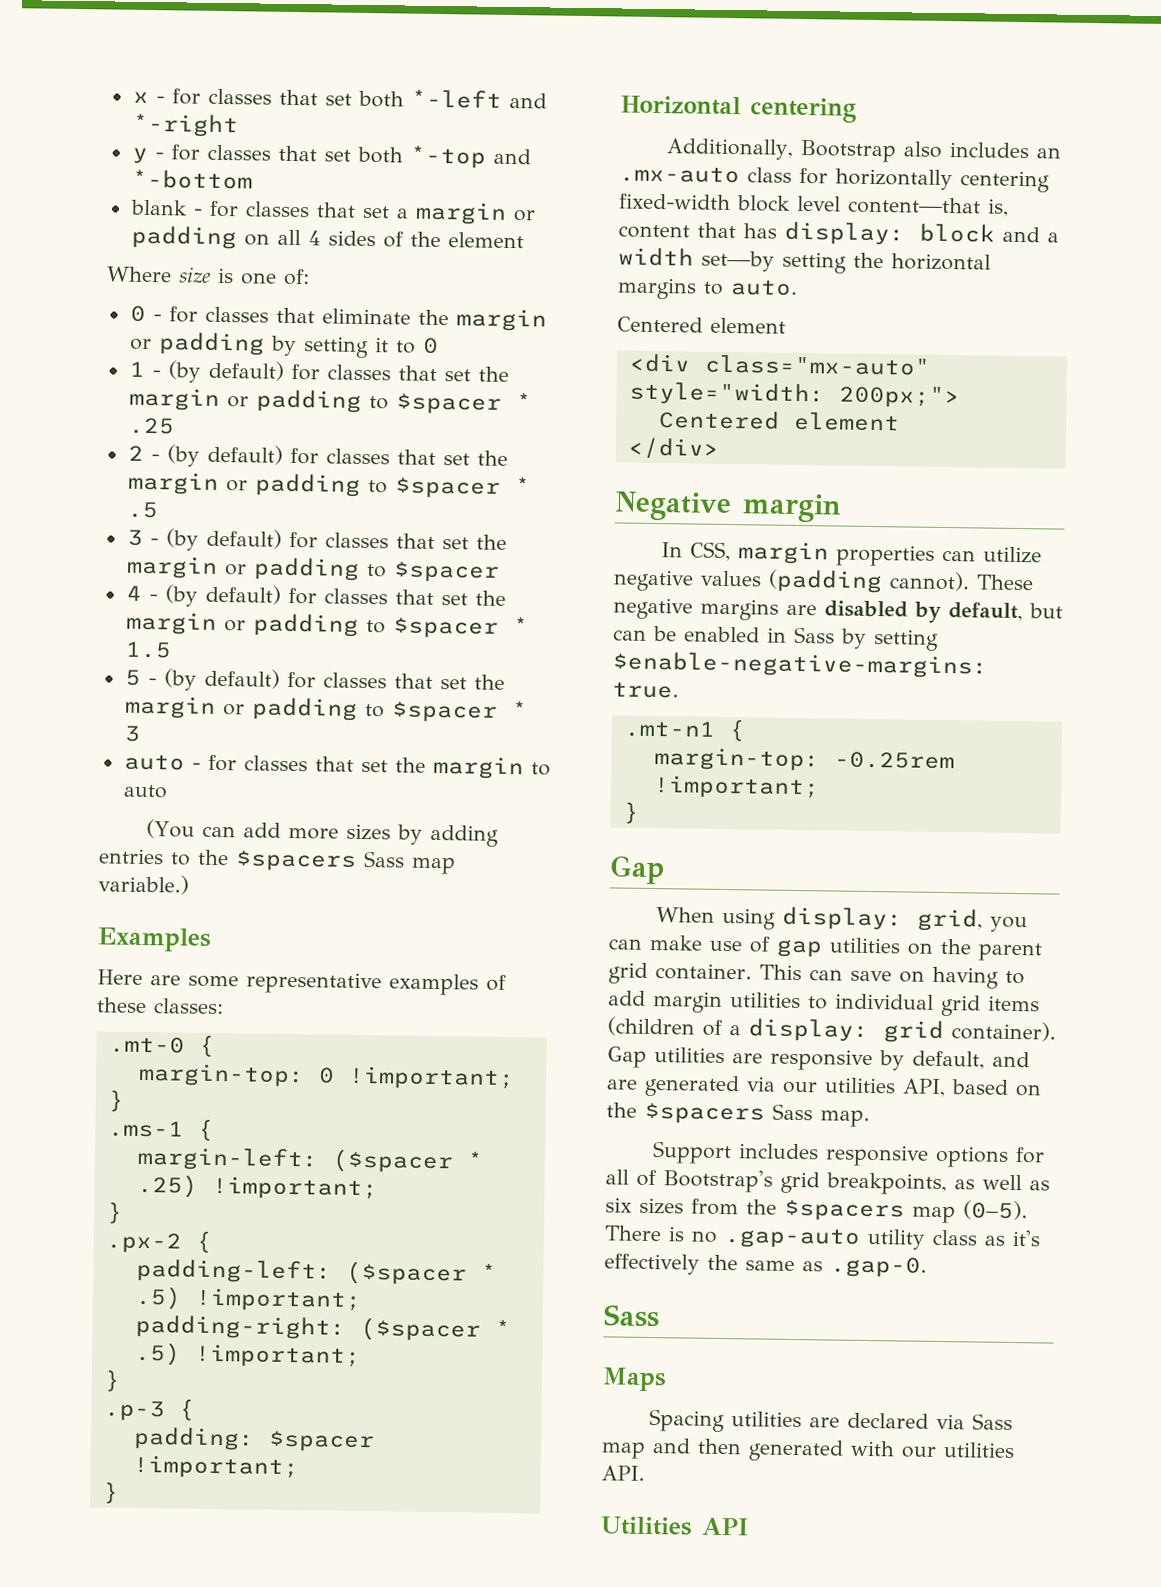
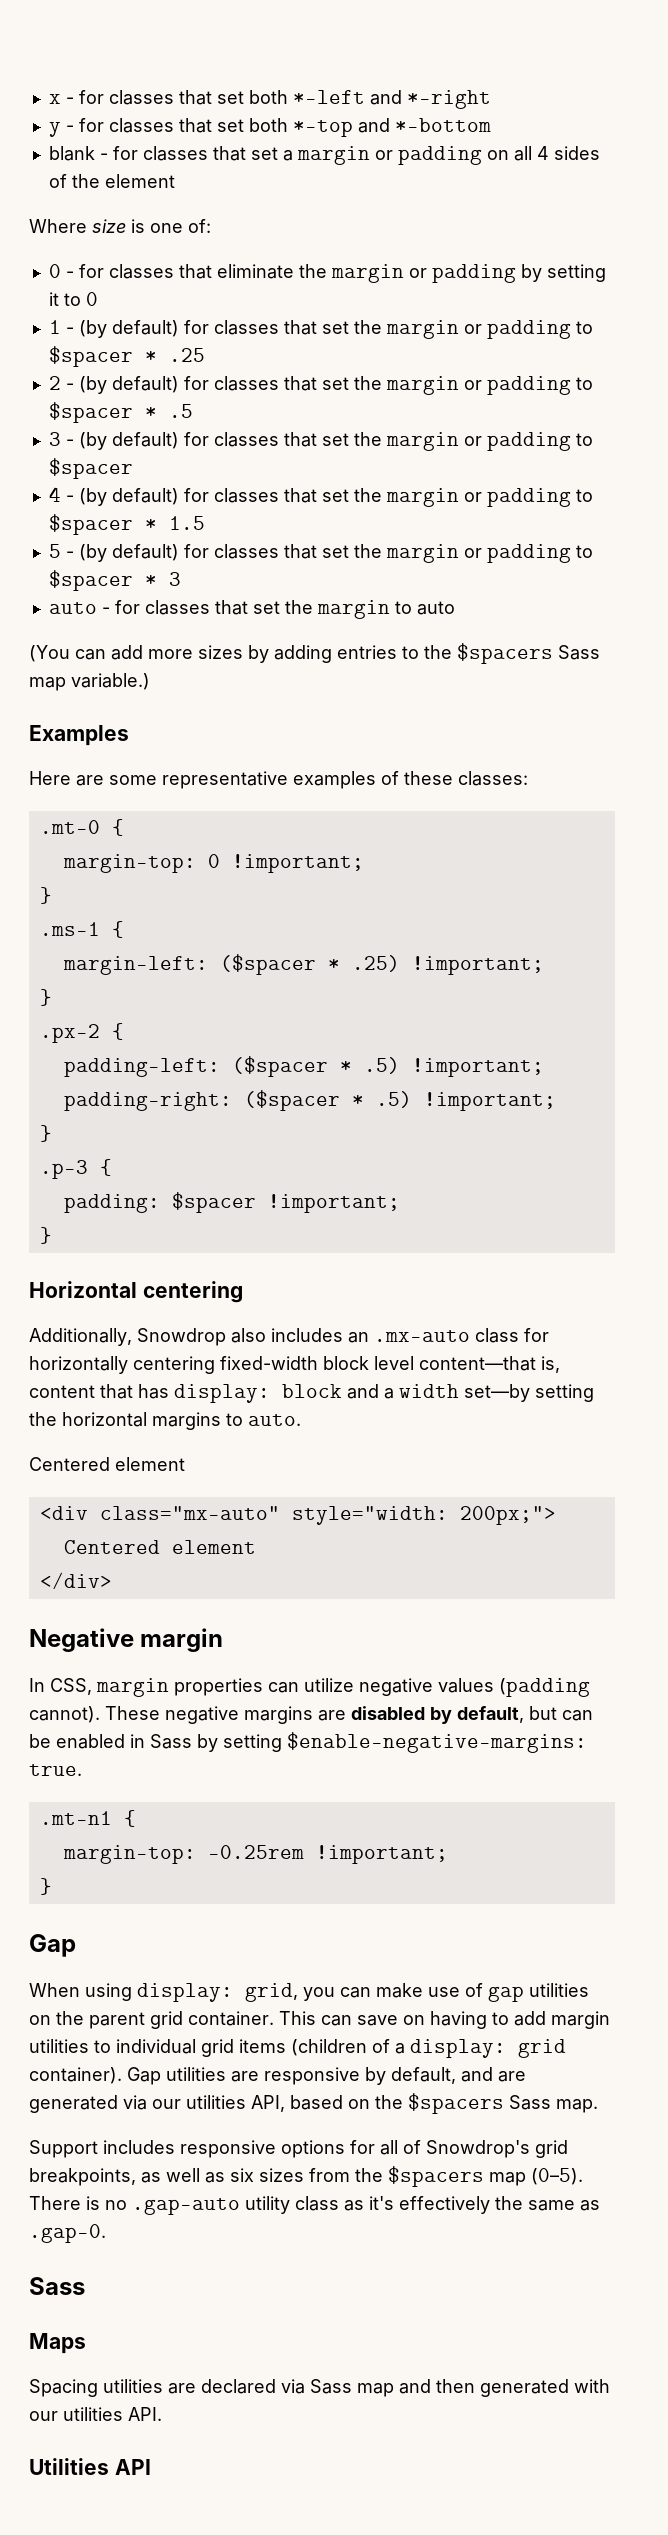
[800,139,898,163] Bootstrap -> [137,1328,226,1346] Snowdrop
[663,1169,773,1193] Bootstrap's -> [426,2140,530,2158] Snowdrop's

